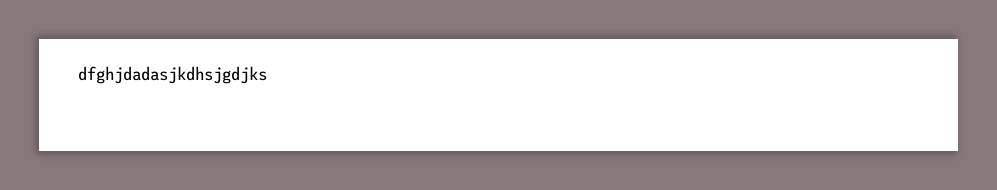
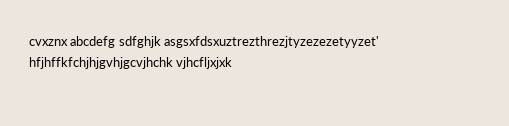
[78,66,267,84] dfghjdadasjkdhsjgdjks -> [29,36,380,48] [29,57,233,69] cvxznx abcdefg sdfghjk asgsxfdsxuztrezthrezjtyzezezetyyzet' hfjhffkfchjhjgvhjgcvjhchk vjhcfljxjxk

